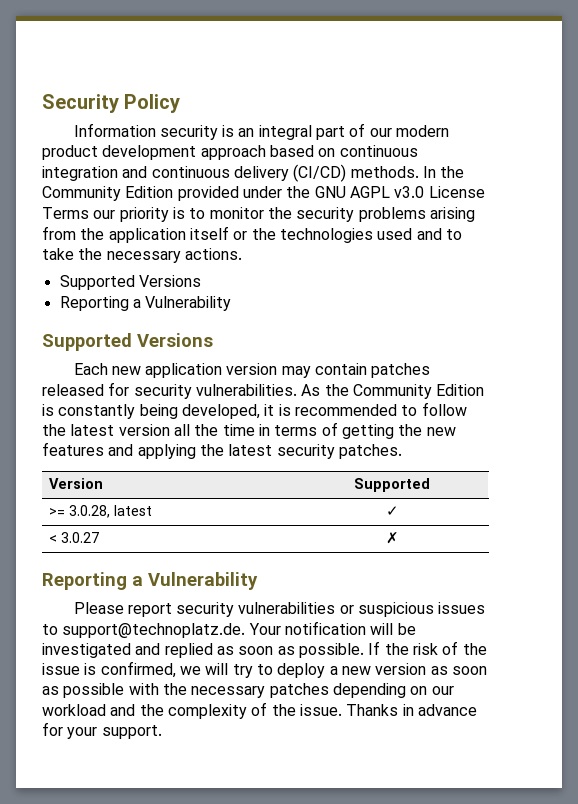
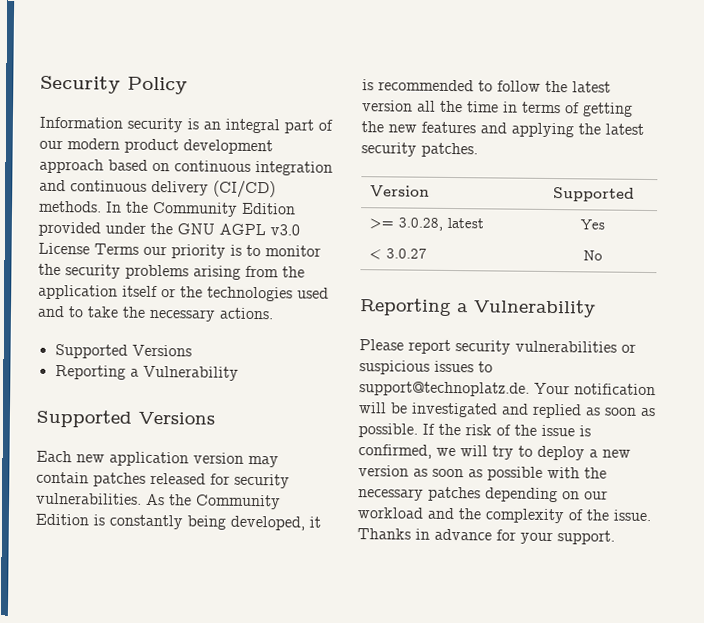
[385,506,399,516] ✓ -> [580,219,605,230] Yes
[385,532,399,544] ✗ -> [582,250,603,261] No

